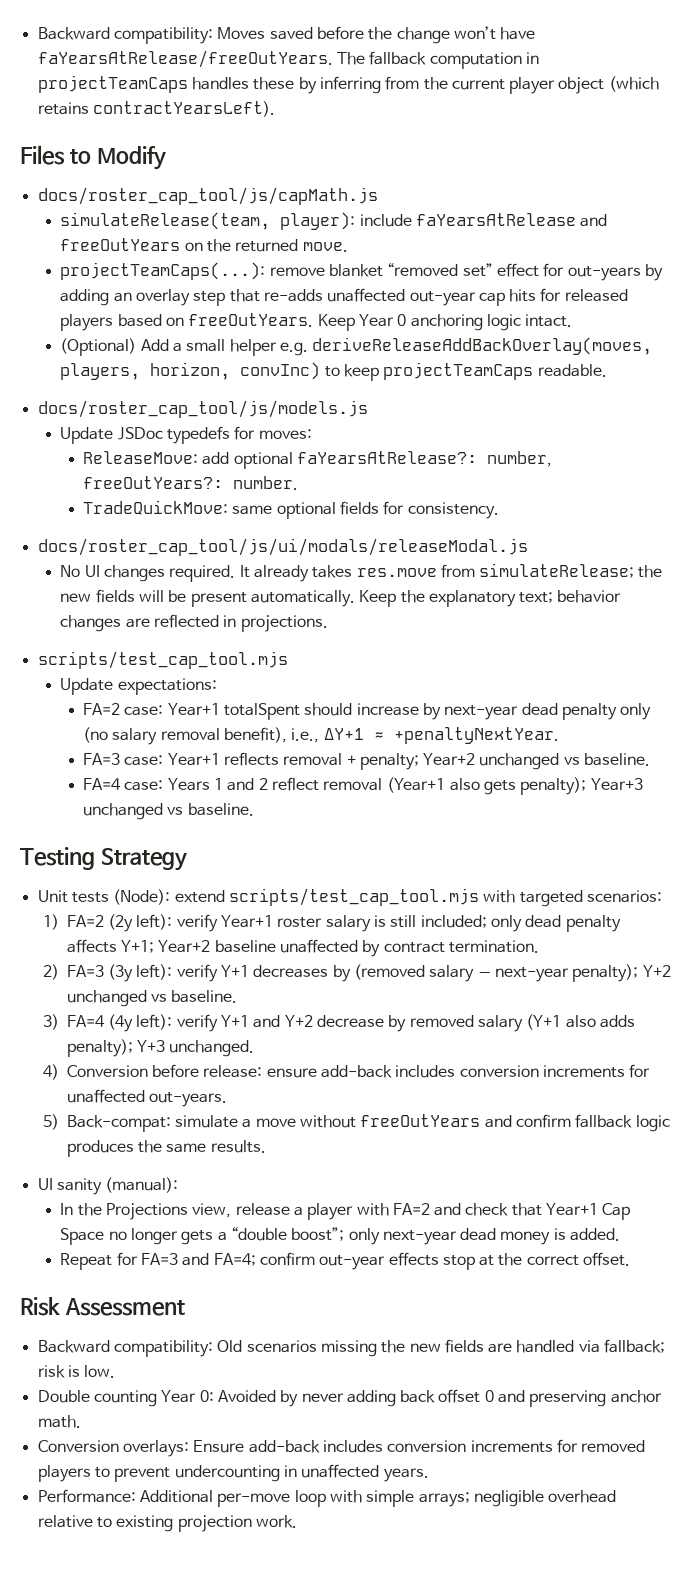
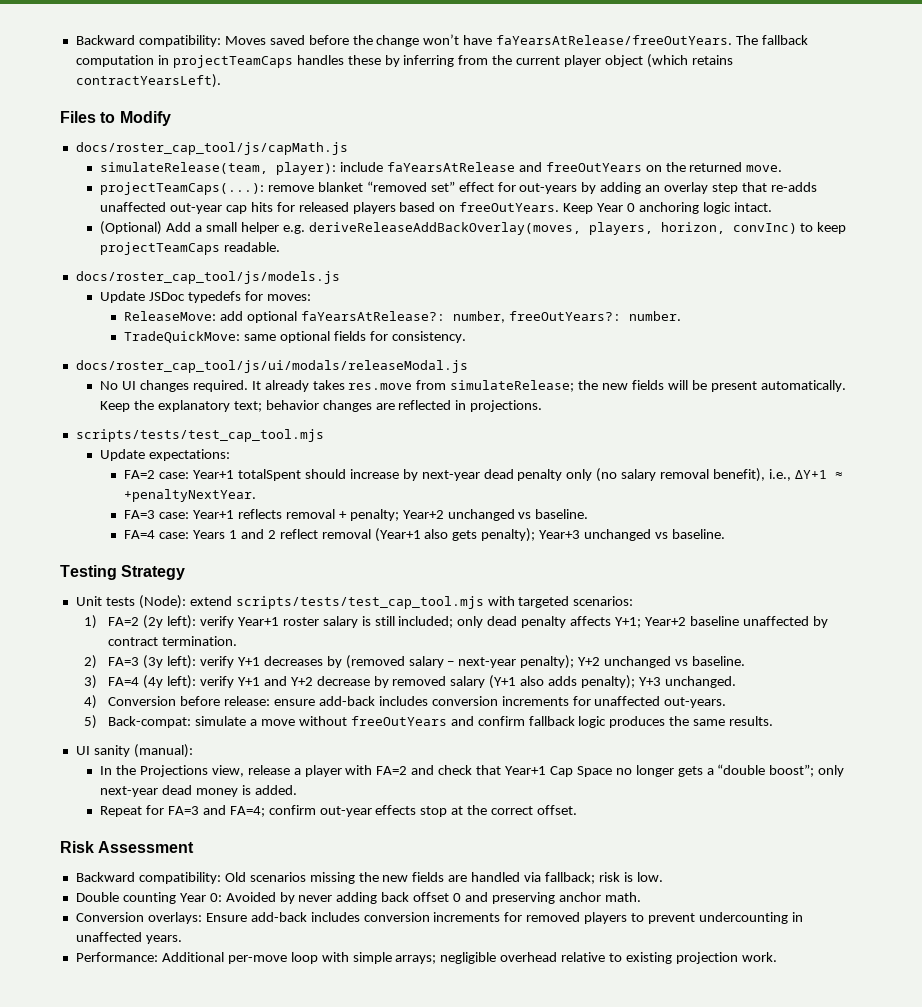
[37,651,288,669] scripts/test_cap_tool.mjs -> [75,429,324,442] scripts/tests/test_cap_tool.mjs
[228,888,479,906] scripts/test_cap_tool.mjs -> [235,596,484,609] scripts/tests/test_cap_tool.mjs

